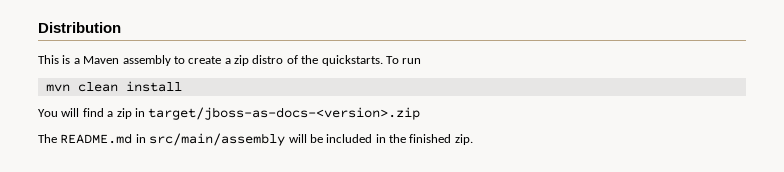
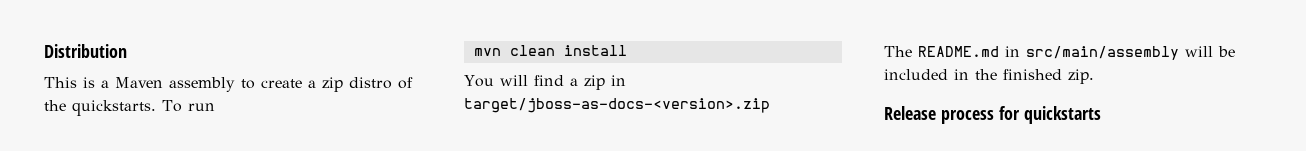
(473, 139) none -> [884,106,1101,124] // Release process for quickstarts

